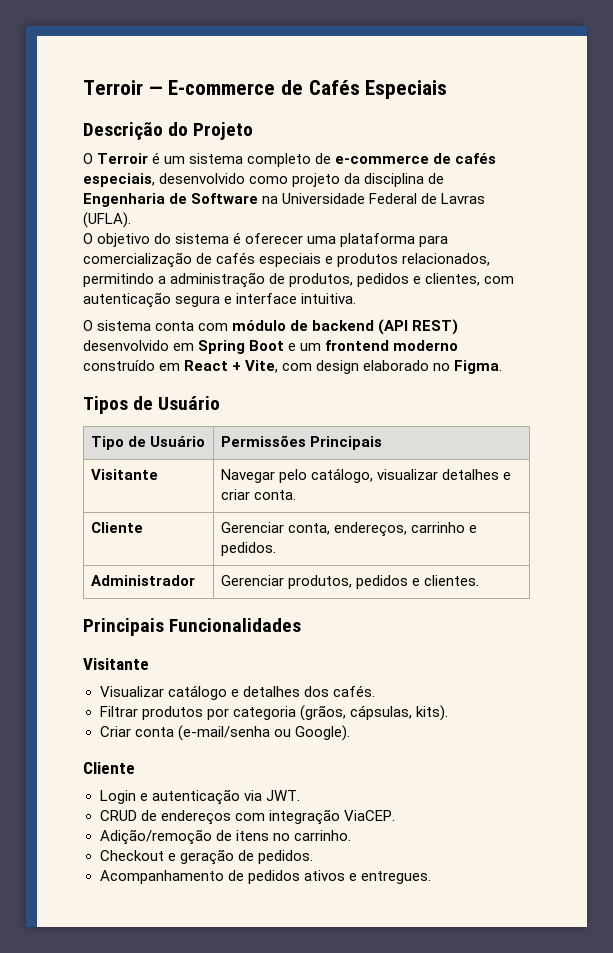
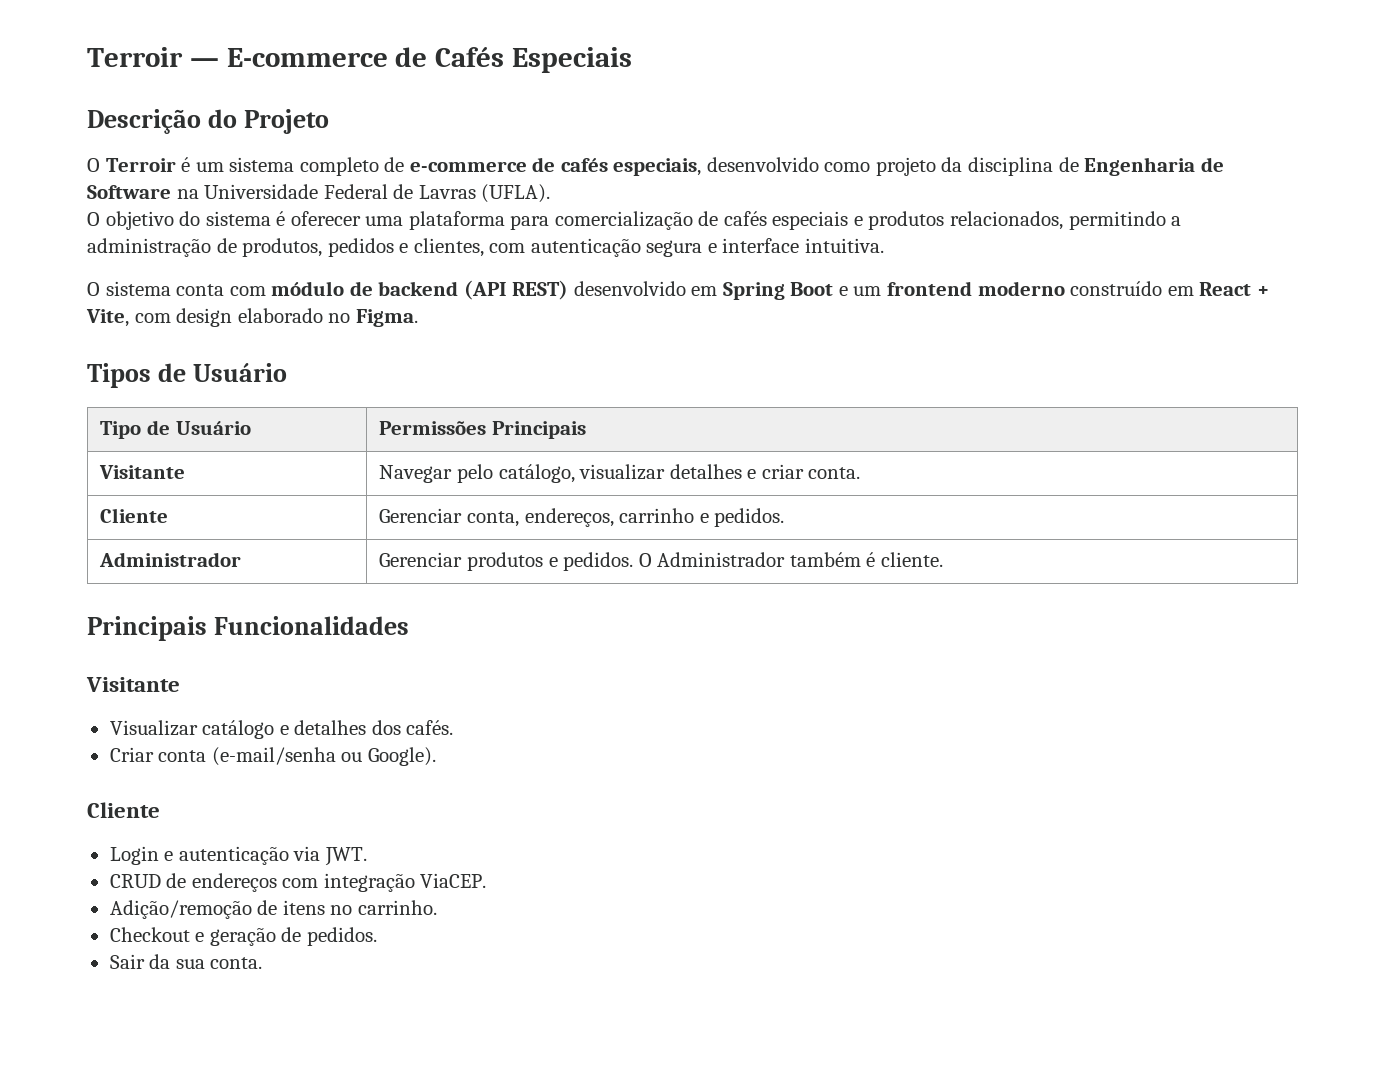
[288,575,480,589] produtos, pedidos e clientes. -> [466,552,943,571] produtos e pedidos. O Administrador também é cliente.
[99,705,448,721] // Filtrar produtos por categoria (grãos, cápsulas, kits). -> (454, 727) none
[99,870,431,884] Acompanhamento de pedidos ativos e entregues. -> [109,954,263,969] Sair da sua conta.

